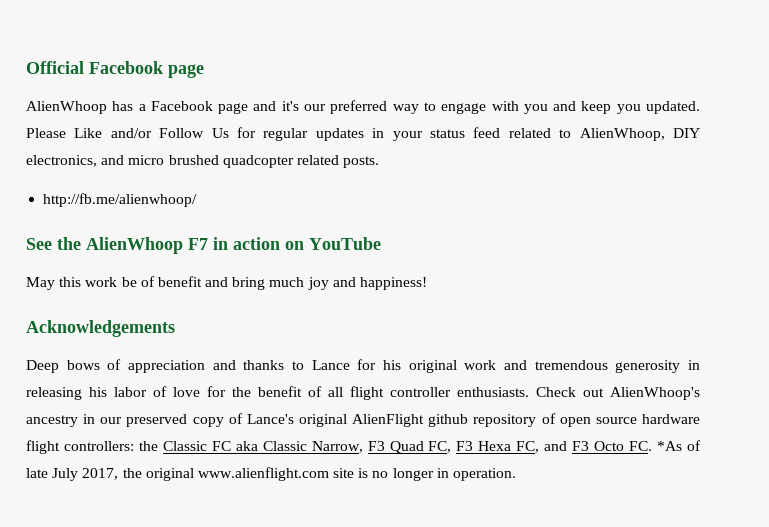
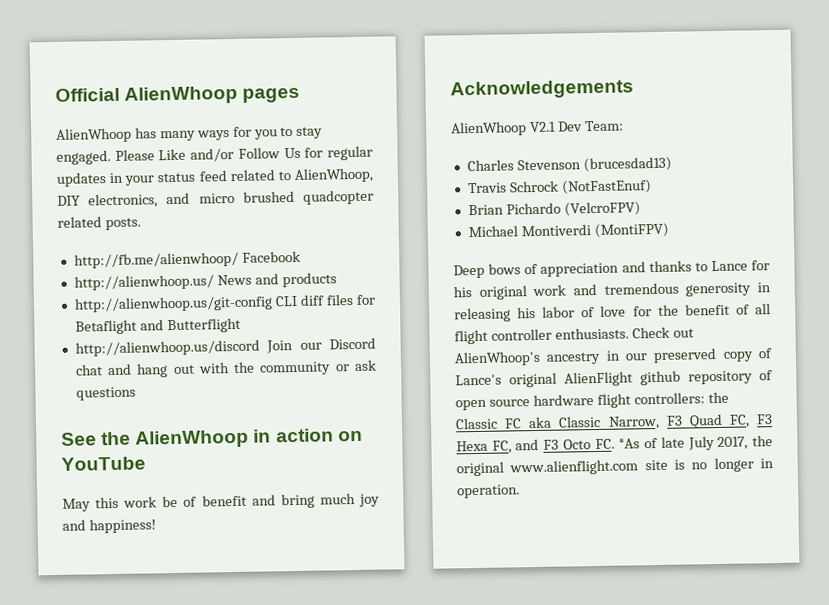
[89,61,204,78] Facebook page -> [124,85,301,105] AlienWhoop pages
[138,100,700,114] a Facebook page and it's our preferred way to engage with you and keep you updated. -> [159,126,324,142] [56,150,111,165] many ways for you to stay engaged.
(198, 200) none -> [241,250,301,263] [73,272,337,291] [73,294,376,313] [74,317,241,335] [74,337,376,357] [74,359,378,378] [75,386,136,401] Facebook // http://alienwhoop.us/ News and products // http://alienwhoop.us/git-config CLI diff files for Betaflight and Butterflight // http://alienwhoop.us/discord Join our Discord chat and hang out with the community or ask questions
[188,238,208,250] F7 -> (250, 439) none
(175, 328) none -> [451,120,624,137] [466,156,672,173] [467,179,652,195] [467,201,641,217] [467,222,669,239] // AlienWhoop V2.1 Dev Team: // Charles Stevenson (brucesdad13) // Travis Schrock (NotFastEnuf) // Brian Pichardo (VelcroFPV) // Michael Montiverdi (MontiFPV)

